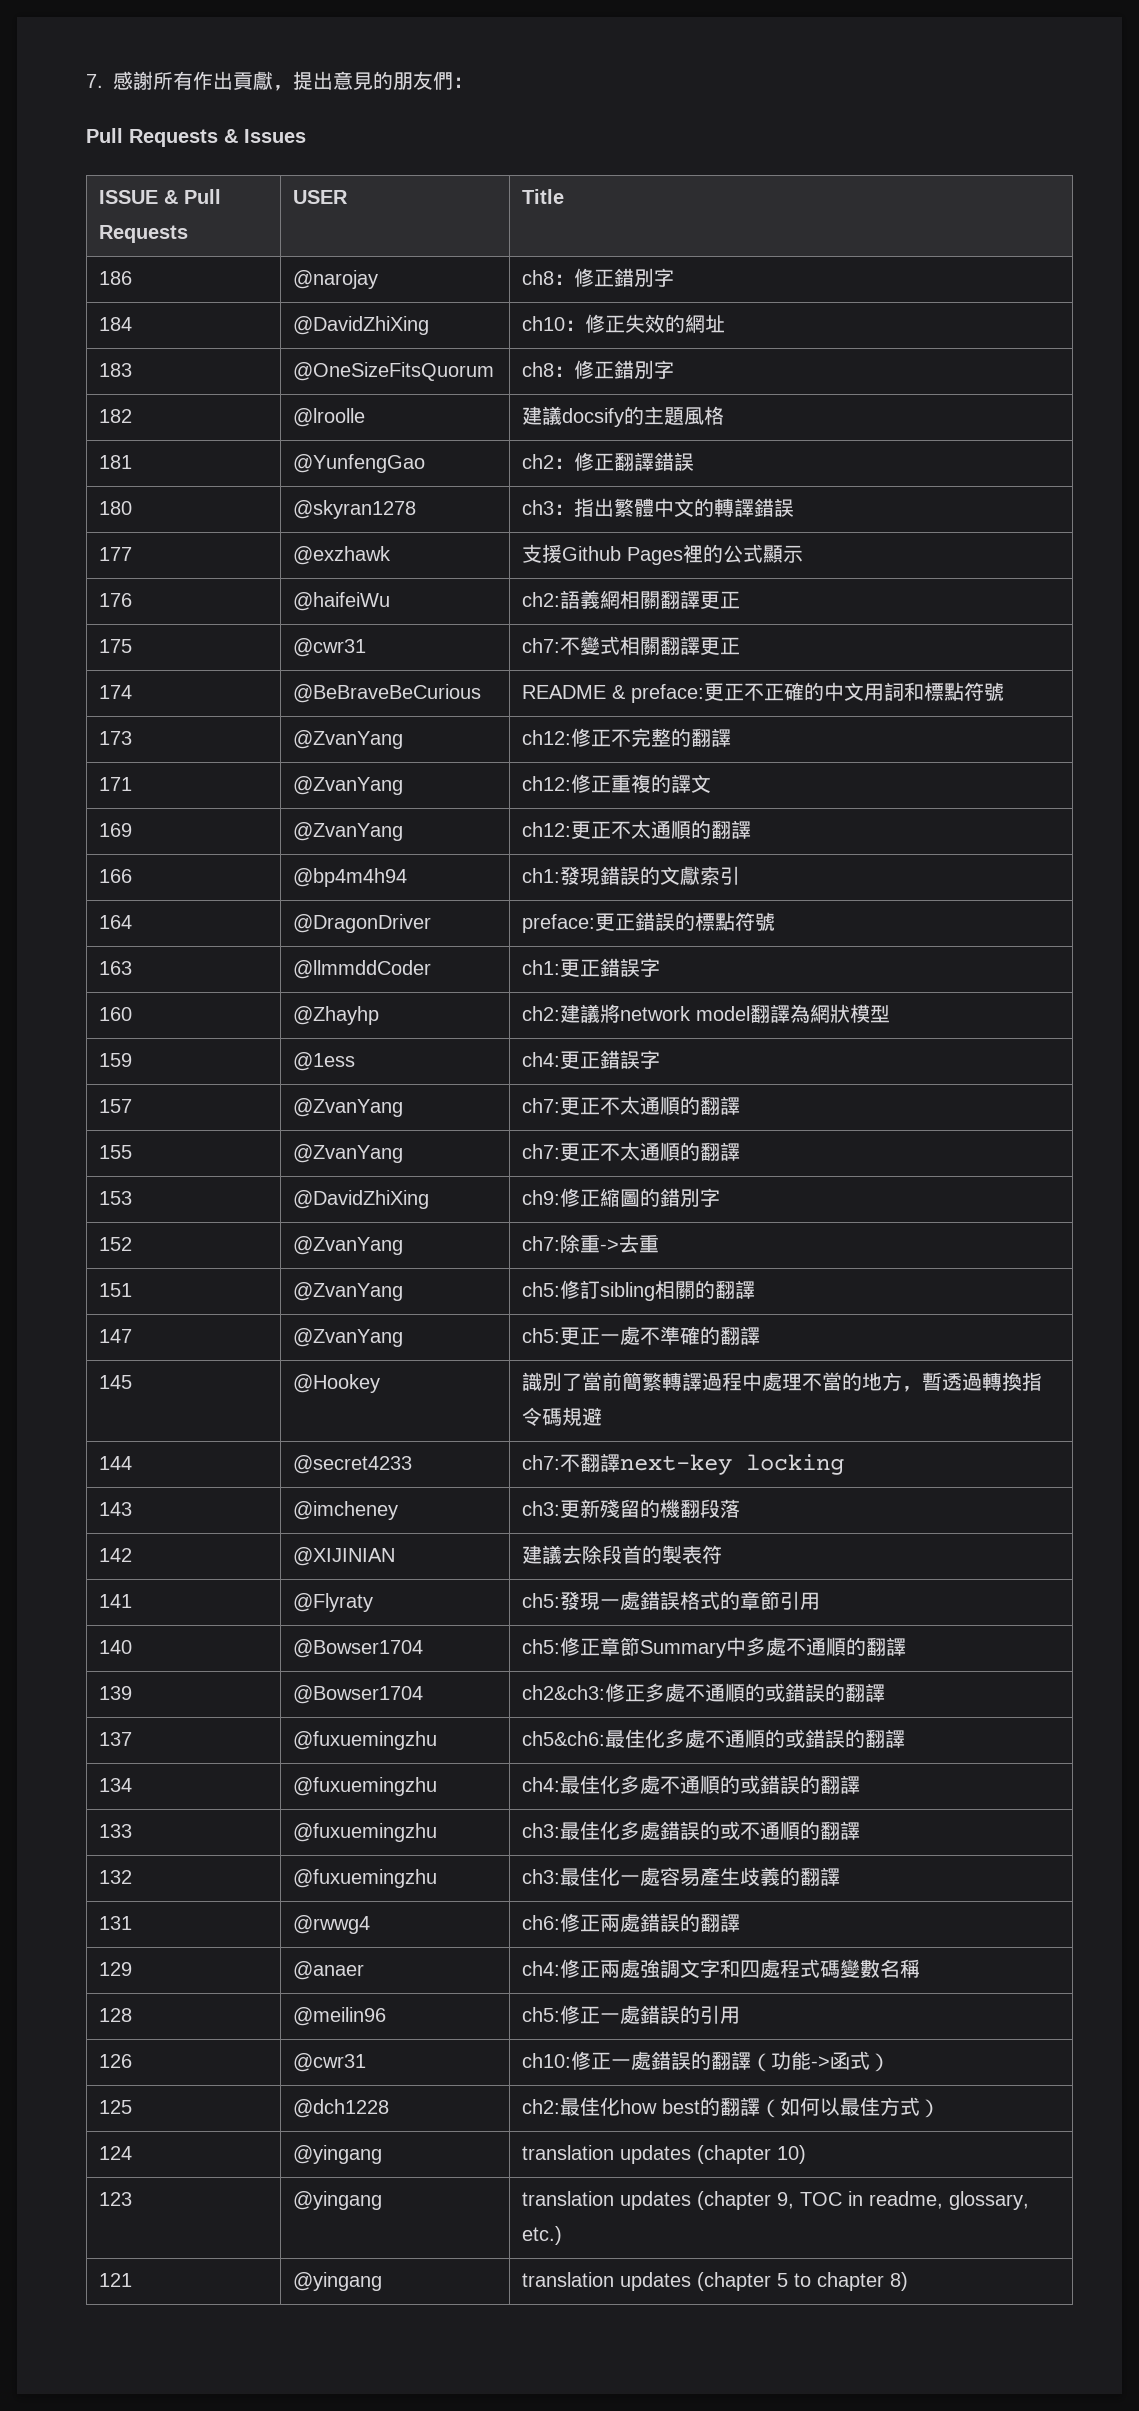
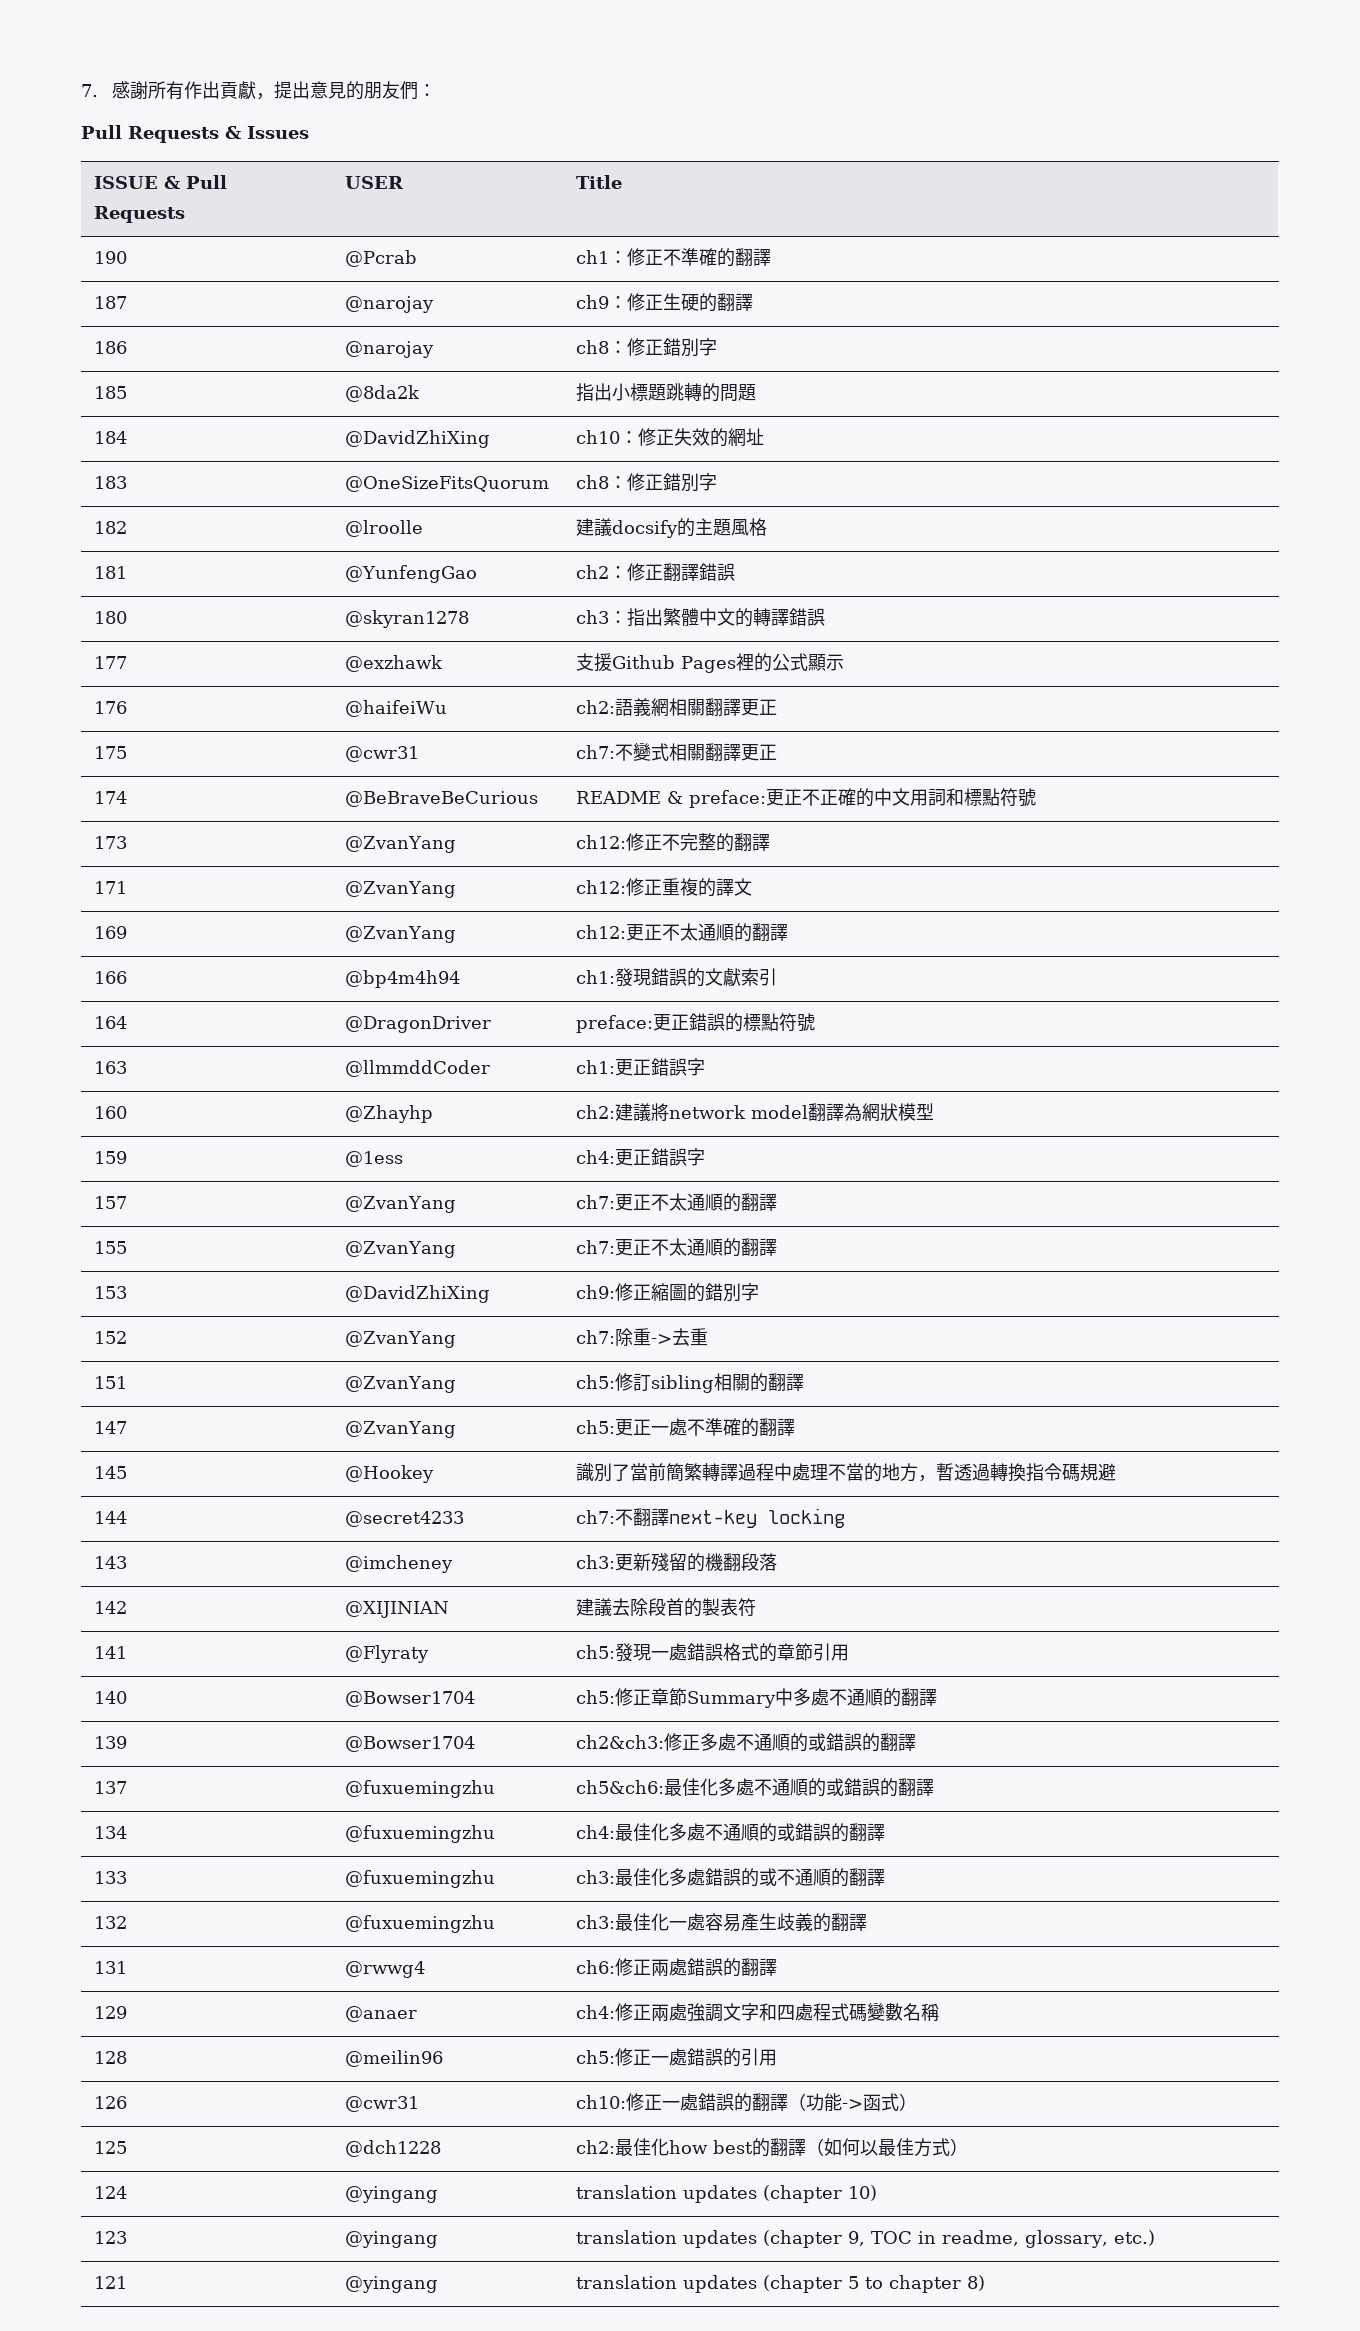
(565, 196) none -> [94,251,128,264] [345,250,418,267] [576,248,772,267] [94,296,128,309] [345,296,435,313] [576,293,754,312] // 190 | @Pcrab | ch1：修正不準確的翻譯 // 187 | @narojay | ch9：修正生硬的翻譯
(675, 277) none -> [94,386,128,399] [345,385,421,402] [576,383,757,402] // 185 | @8da2k | 指出小標題跳轉的問題

